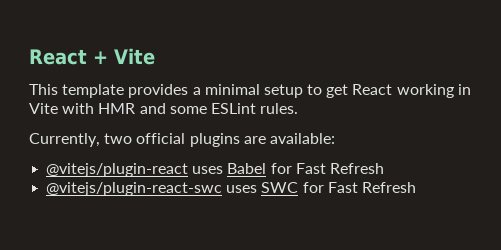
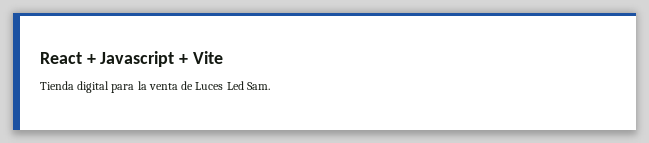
(108, 57) none -> [100,51,189,67] Javascript +
[29,84,471,98] [29,103,299,114] [29,133,335,147] [46,163,384,177] [46,182,416,196] This template provides a minimal setup to get React working in Vite with HMR and some ESLint rules. // Currently, two official plugins are available: // @vitejs/plugin-react uses Babel for Fast Refresh // @vitejs/plugin-react-swc uses SWC for Fast Refresh -> [40,81,270,93] Tienda digital para la venta de Luces Led Sam.

